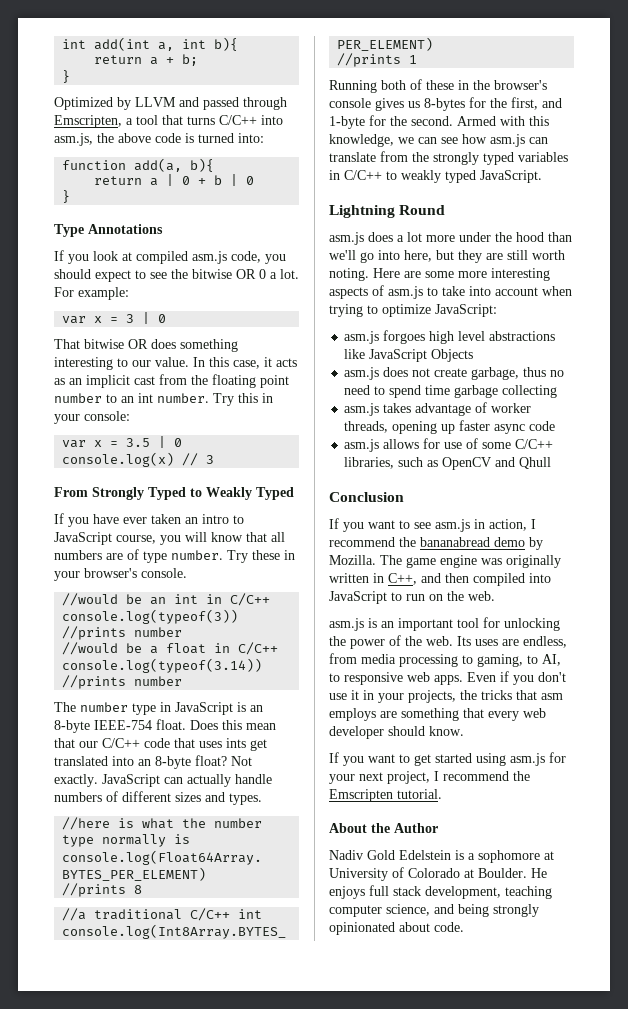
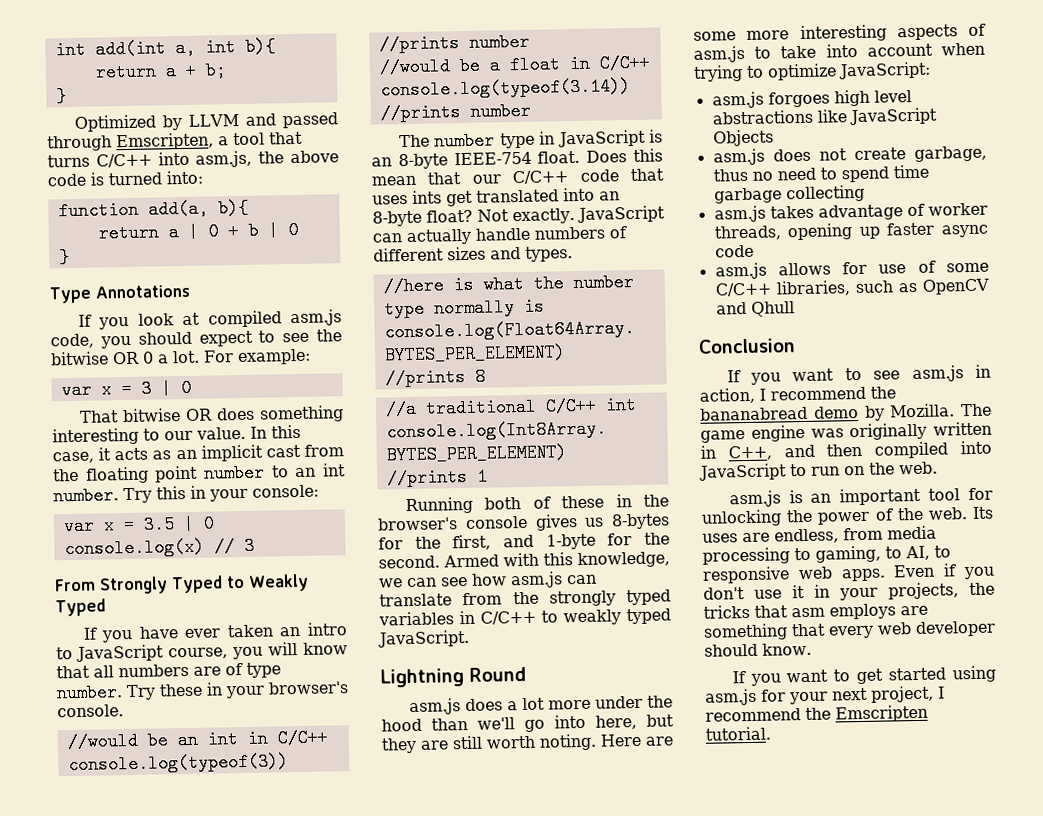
[329,823,438,833] [329,850,554,863] [329,867,547,881] [329,885,552,899] [329,904,539,917] [329,922,464,935] // About the Author // Nadiv Gold Edelstein is a sophomore at University of Colorado at Boulder. He enjoys full stack development, teaching computer science, and being strongly opinionated about code. -> (771, 733) none

